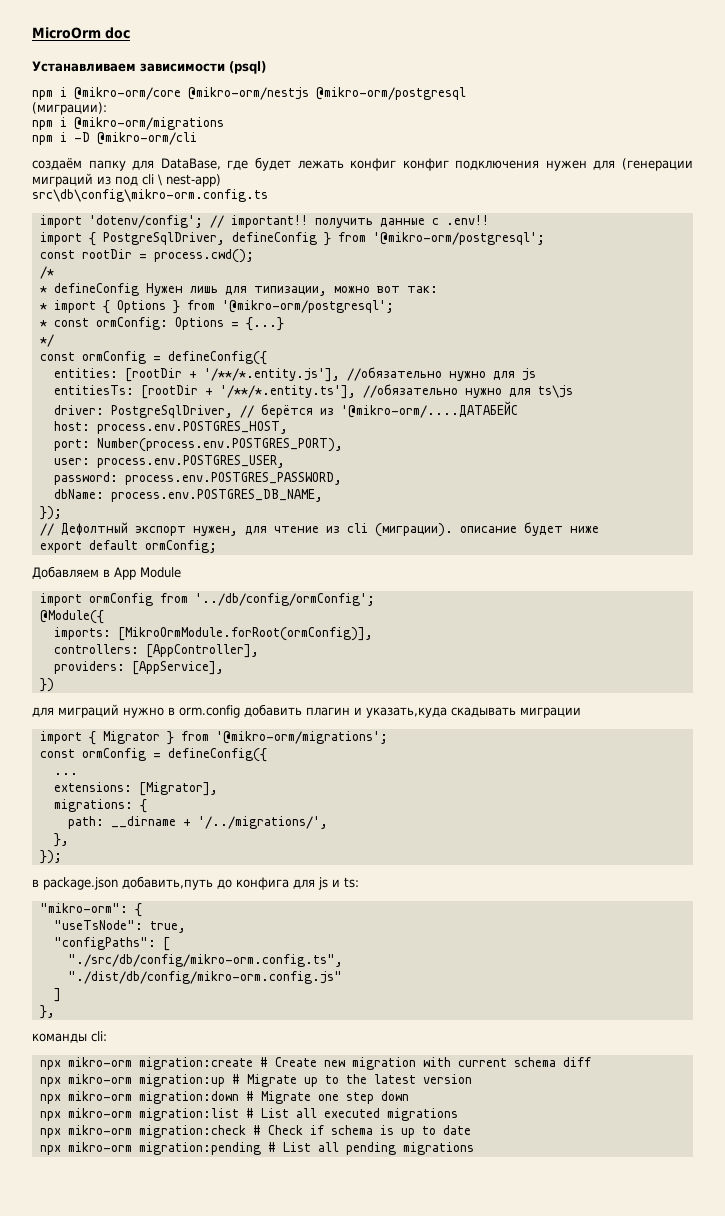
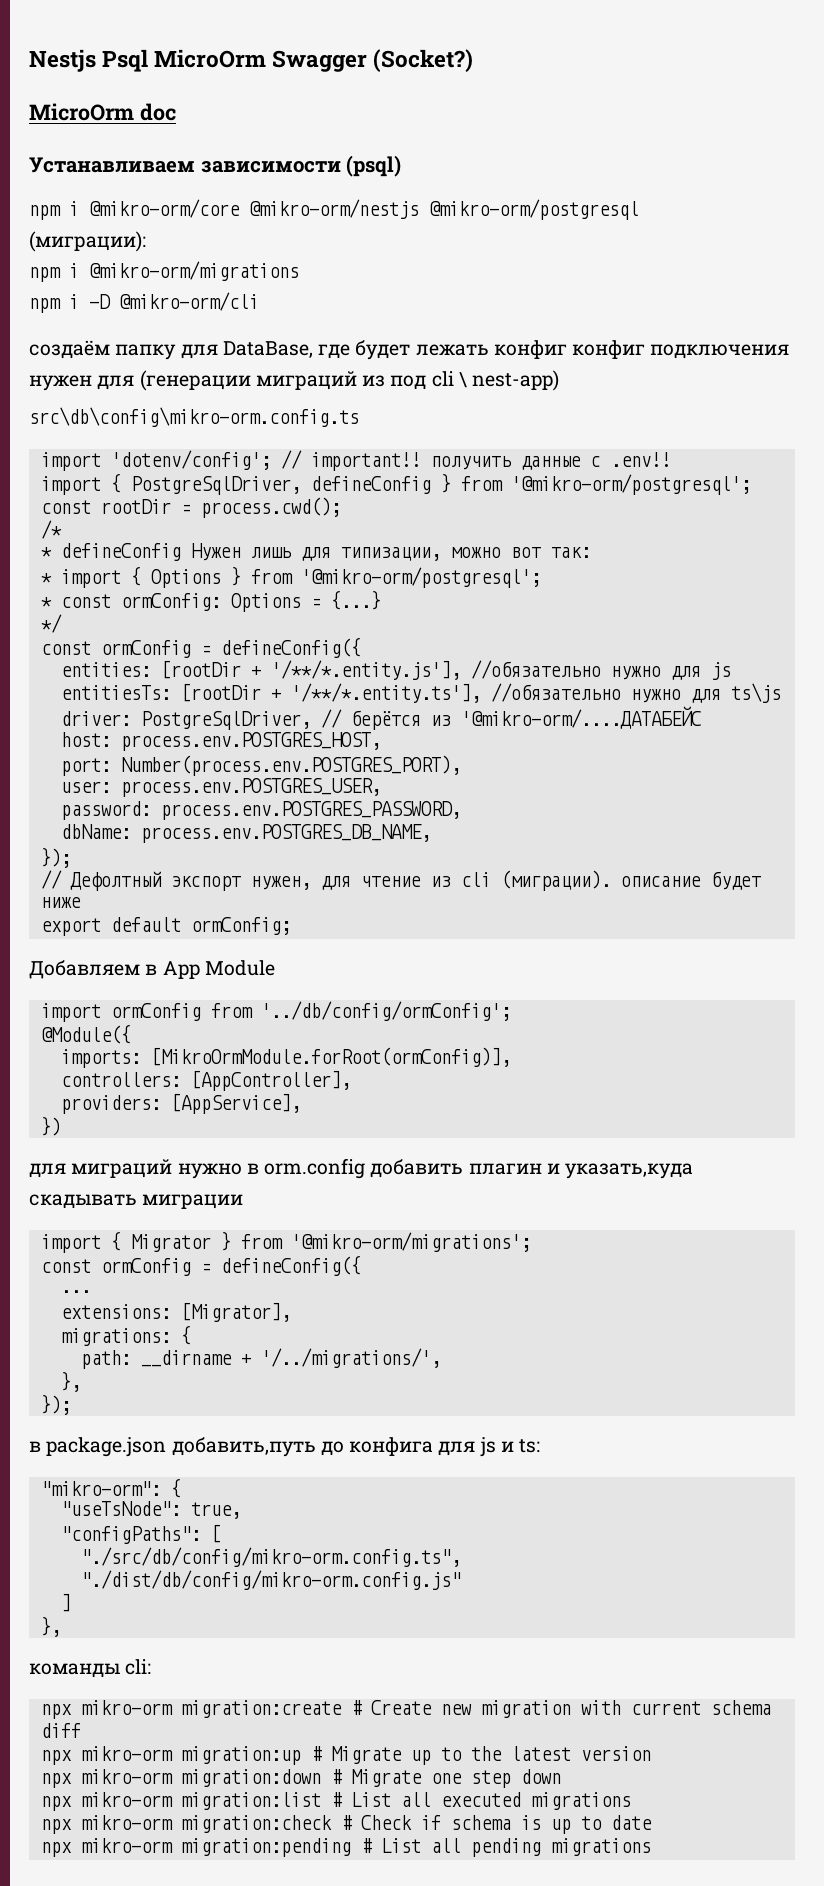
(32, 33) none -> [29,49,474,72] Nestjs Psql MicroOrm Swagger (Socket?) //

